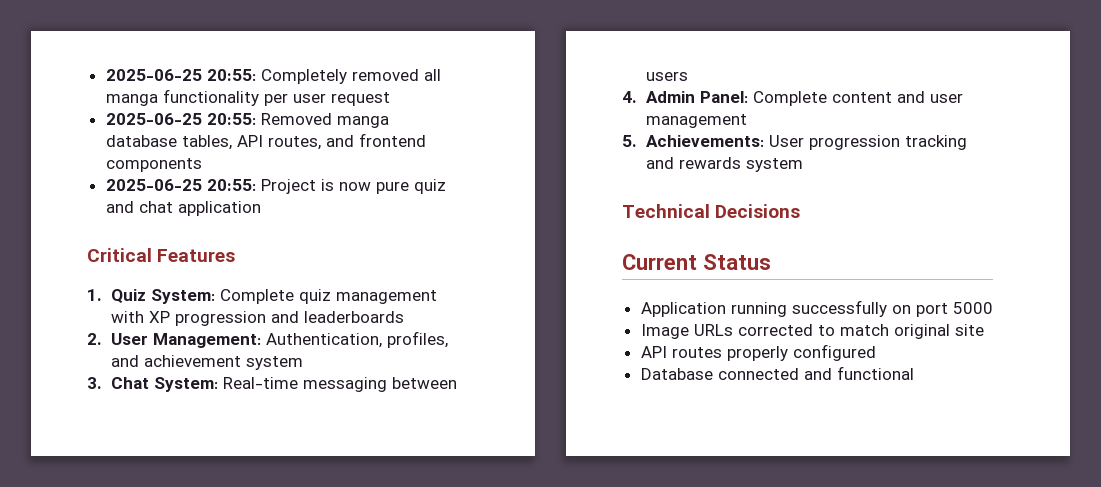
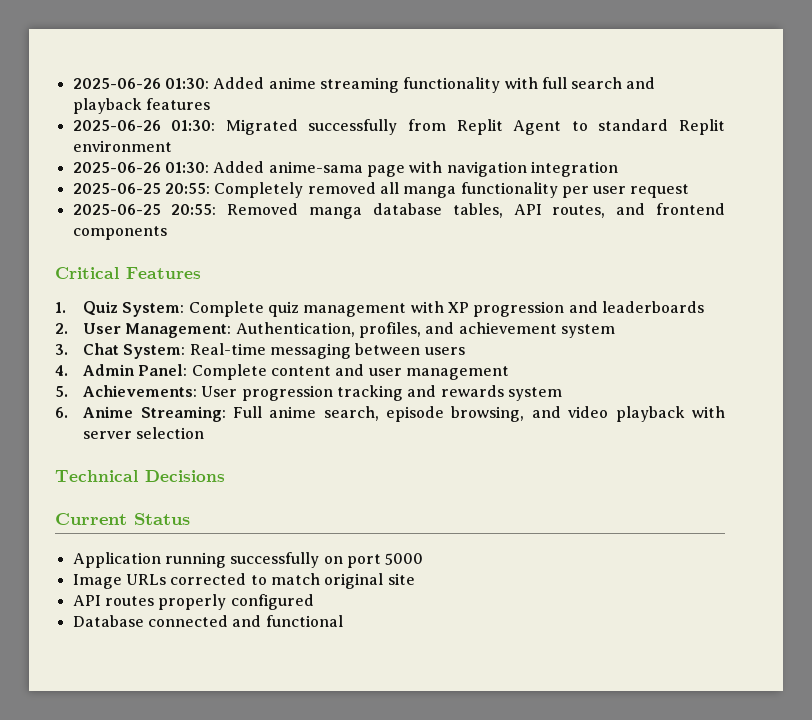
(105, 75) none -> [72,77,656,93] [72,98,210,114] [72,119,726,135] [72,140,172,152] [72,161,618,177] 2025-06-26 01:30: Added anime streaming functionality with full search and playback features // 2025-06-26 01:30: Migrated successfully from Replit Agent to standard Replit environment // 2025-06-26 01:30: Added anime-sama page with navigation integration //
[105,179,446,194] [105,201,261,216] // 2025-06-25 20:55: Project is now pure quiz and chat application -> (167, 233) none
(803, 165) none -> [55,406,726,422] [83,427,205,439] // 6. Anime Streaming: Full anime search, episode browsing, and video playback with server selection

